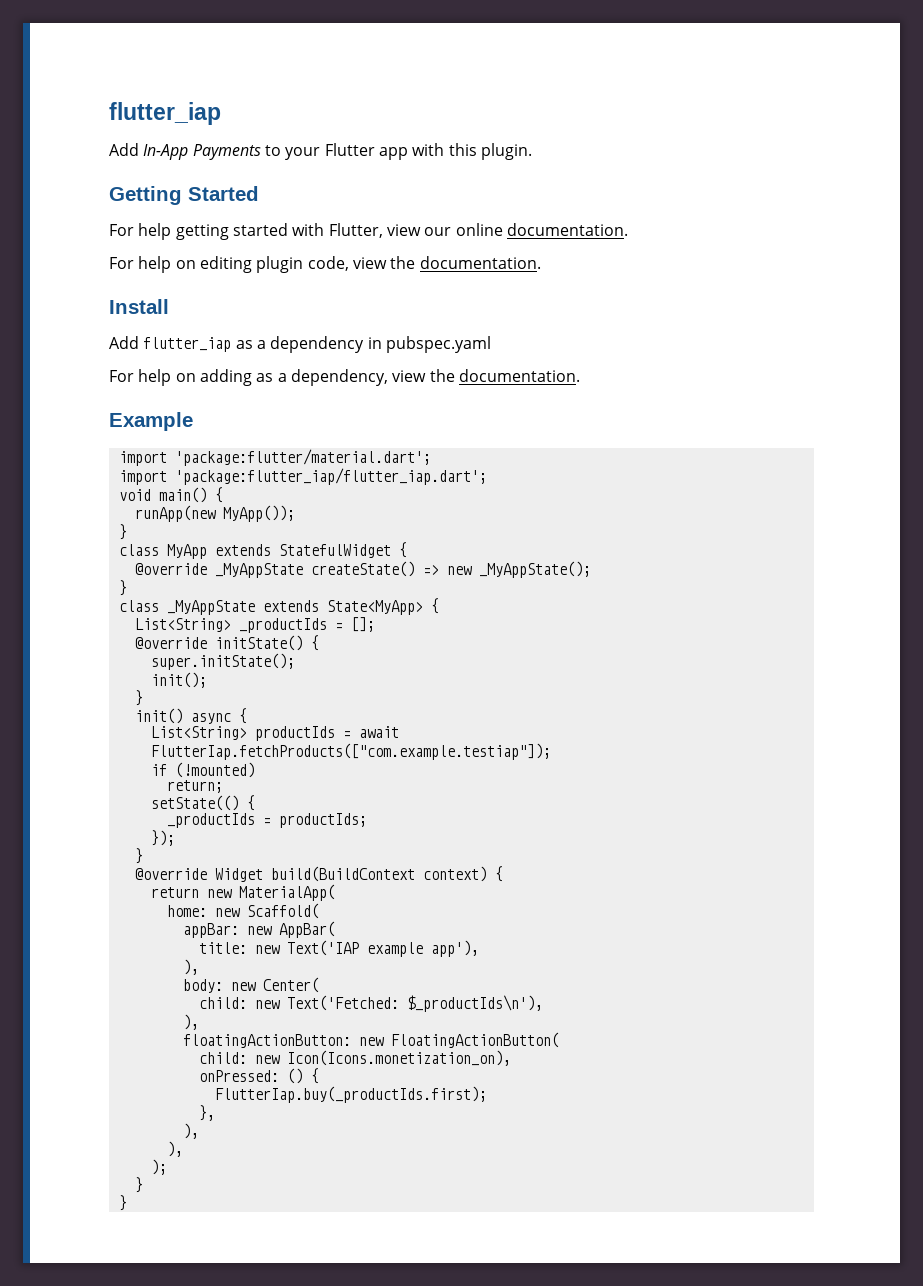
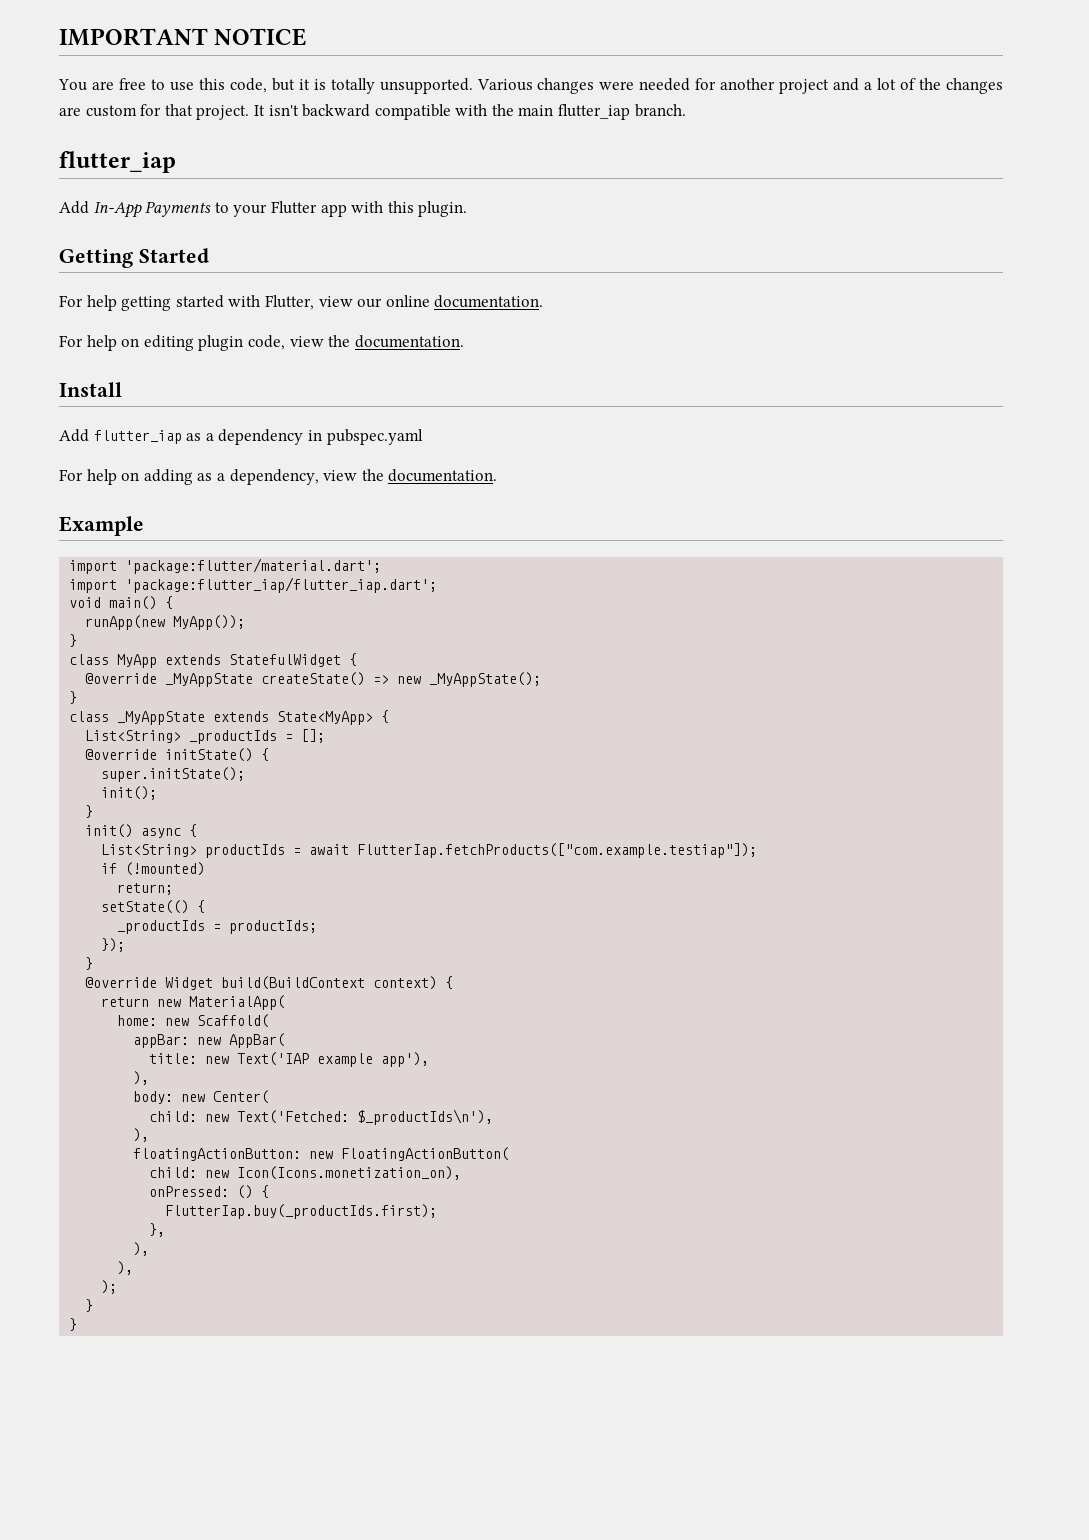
(109, 113) none -> [59,28,308,46] [58,78,1004,94] [59,104,686,120] IMPORTANT NOTICE // You are free to use this code, but it is totally unsupported. Various changes were needed for another project and a lot of the changes are custom for that project. It isn't backward compatible with the main flutter_iap branch. //

